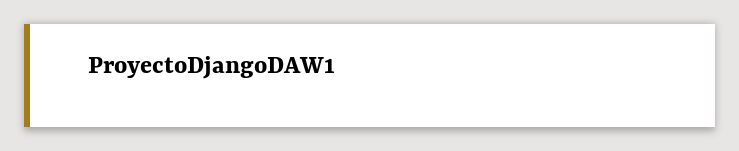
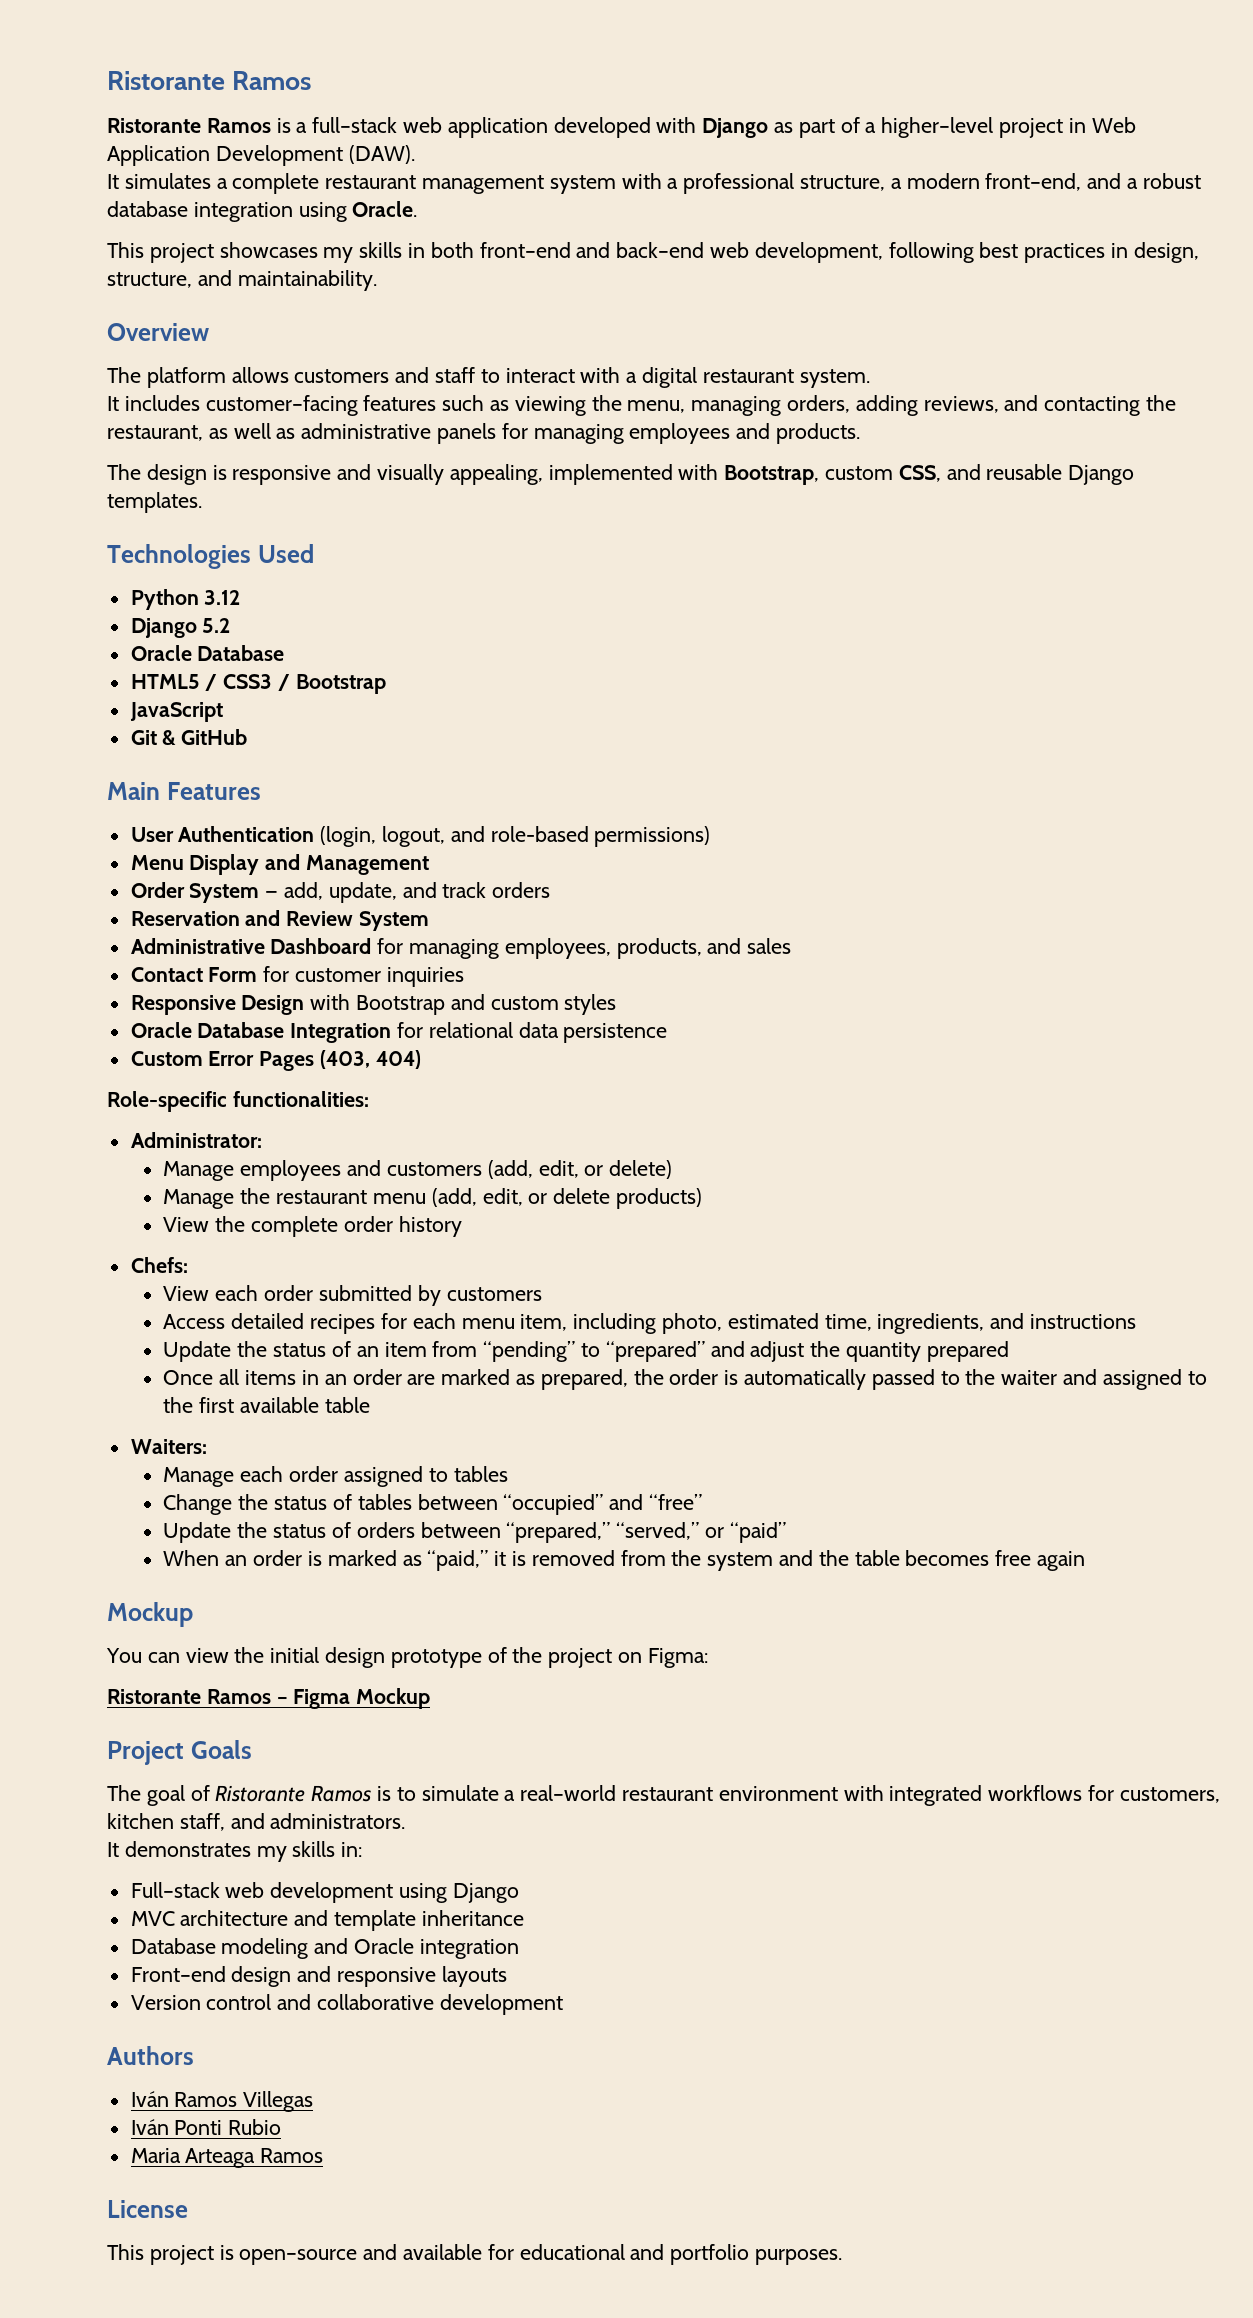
[88,56,335,79] ProyectoDjangoDAW1 -> [107,71,312,90] [107,117,1136,138] [107,145,415,166] [107,173,1201,194] [107,201,418,222] [107,242,1199,263] [107,270,377,291] [107,323,209,341] [107,367,870,388] [107,395,1177,416] [107,423,861,444] [107,464,1135,485] [107,492,202,513] [107,544,314,569] [130,589,241,610] [130,618,231,638] [130,645,285,661] [130,674,386,694] [129,702,223,722] [130,729,248,746] [107,782,261,800] [130,826,711,847] [130,854,430,875] [130,882,551,903] [130,910,430,931] [130,938,792,959] [130,966,464,987] [130,994,617,1015] [130,1022,668,1043] [130,1050,421,1071] [107,1091,369,1112] [130,1132,262,1148] [163,1160,673,1181] [163,1188,702,1209] [163,1216,462,1237] [130,1257,188,1273] [163,1285,542,1306] [163,1313,1136,1334] [163,1341,1009,1362] [163,1369,1207,1390] [163,1397,370,1413] [130,1439,207,1454] [163,1466,508,1487] [163,1494,702,1515] [163,1522,786,1543] [163,1550,1085,1571] [107,1602,193,1627] [106,1647,708,1668] [107,1688,431,1709] [107,1740,252,1765] [107,1785,1220,1806] [107,1813,406,1831] [107,1841,363,1862] [130,1882,519,1903] [130,1910,524,1931] [130,1938,519,1959] [130,1966,507,1987] [130,1994,563,2015] [107,2046,194,2065] [130,2091,314,2112] [130,2119,282,2135] [130,2148,324,2168] [107,2200,188,2218] [107,2244,843,2265] Ristorante Ramos // Ristorante Ramos is a full–stack web application developed with Django as part of a higher–level project in Web Application Development (DAW). // It simulates a complete restaurant management system with a professional structure, a modern front–end, and a robust database integration using Oracle. // This project showcases my skills in both front–end and back–end web development, following best practices in design, structure, and maintainability. // Overview // The platform allows customers and staff to interact with a digital restaurant system. // It includes customer–facing features such as viewing the menu, managing orders, adding reviews, and contacting the restaurant, as well as administrative panels for managing employees and products. // The design is responsive and visually appealing, implemented with Bootstrap, custom CSS, and reusable Django templates. // Technologies Used // Python 3.12 // Django 5.2 // Oracle Database // HTML5 / CSS3 / Bootstrap // JavaScript // Git & GitHub // Main Features // User Authentication (login, logout, and role-based permissions) // Menu Display and Management // Order System — add, update, and track orders // Reservation and Review System // Administrative Dashboard for managing employees, products, and sales // Contact Form for customer inquiries // Responsive Design with Bootstrap and custom styles // Oracle Database Integration for relational data persistence // Custom Error Pages (403, 404) // Role-specific functionalities: // Administrator: // Manage employees and customers (add, edit, or delete) // Manage the restaurant menu (add, edit, or delete products) // View the complete order history // Chefs: // View each order submitted by customers // Access detailed recipes for each menu item, including photo, estimated time, ingredients, and instructions // Update the status of an item from “pending” to “prepared” and adjust the quantity prepared // Once all items in an order are marked as prepared, the order is automatically passed to the waiter and assigned to the first available table // Waiters: // Manage each order assigned to tables // Change the status of tables between “occupied” and “free” // Update the status of orders between “prepared,” “served,” or “paid” // When an order is marked as “paid,” it is removed from the system and the table becomes free again // Mockup // You can view the initial design prototype of the project on Figma: // Ristorante Ramos – Figma Mockup // Project Goals // The goal of Ristorante Ramos is to simulate a real–world restaurant environment with integrated workflows for customers, kitchen staff, and administrators. // It demonstrates my skills in: // Full–stack web development using Django // MVC architecture and template inheritance // Database modeling and Oracle integration // Front–end design and responsive layouts // Version control and collaborative development // Authors // Iván Ramos Villegas // Iván Ponti Rubio // Maria Arteaga Ramos // License // This project is open–source and available for educational and portfolio purposes.

